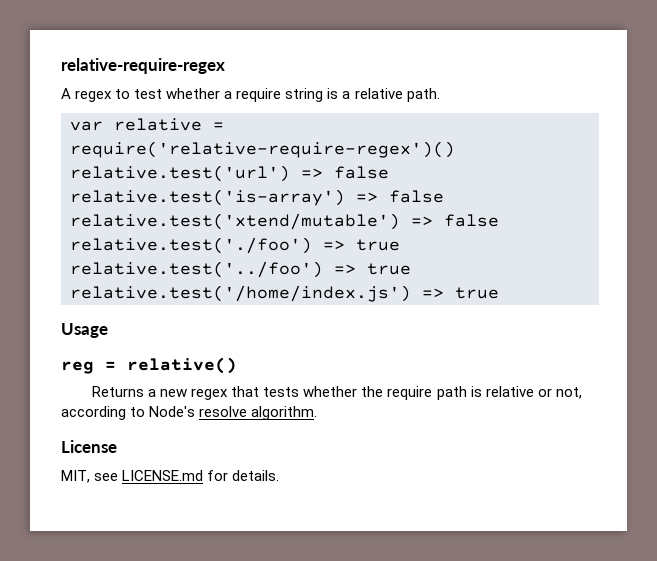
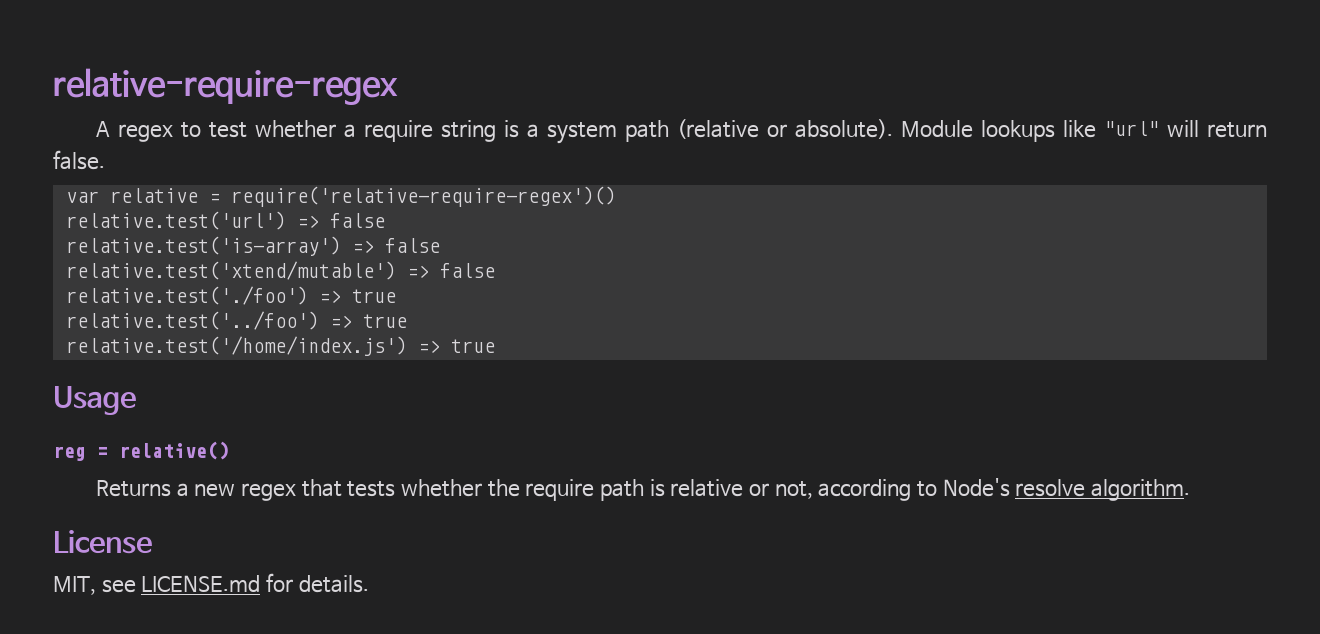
[354,88,440,102] relative path. -> [547,119,1268,144] [53,150,105,170] system path (relative or absolute). Module lookups like "url" will return false.

